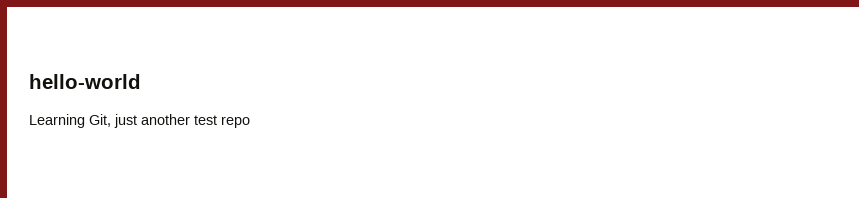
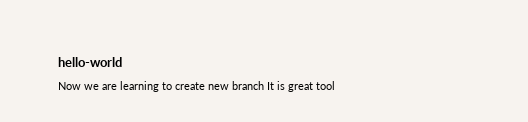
[29,114,250,128] Learning Git, just another test repo -> [58,81,335,92] Now we are learning to create new branch It is great tool

